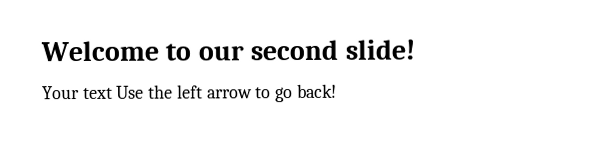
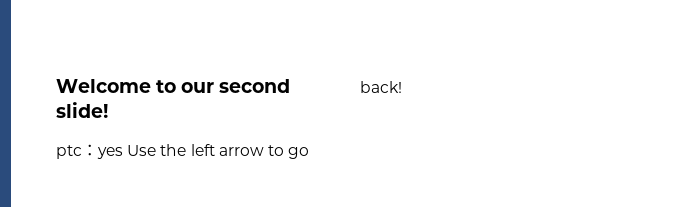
[42,86,113,100] Your text -> [56,144,123,159] ptc：yes

